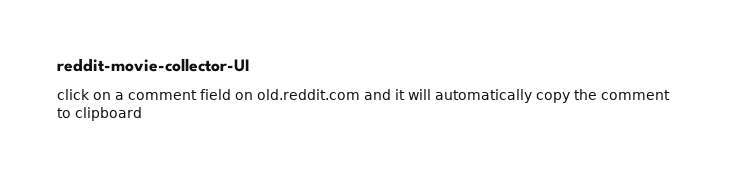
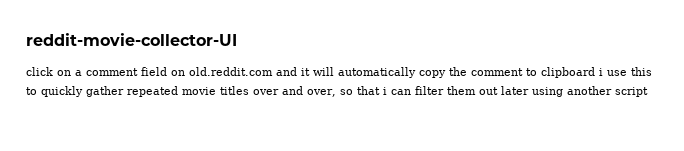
(142, 114) none -> [599,67,652,76] [26,86,648,97] i use this to quickly gather repeated movie titles over and over, so that i can filter them out later using another script

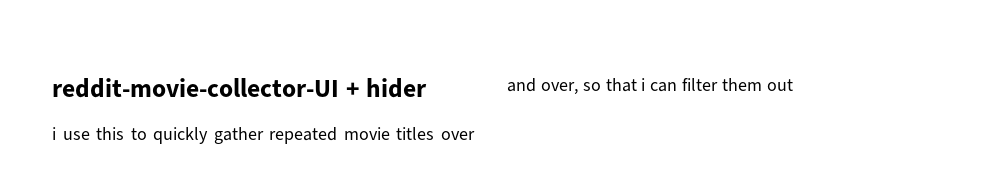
[26,67,595,78] // click on a comment field on old.reddit.com and it will automatically copy the comment to clipboard -> [345,78,427,98] + hider //
[500,86,648,97] later using another script -> (793, 85) none

